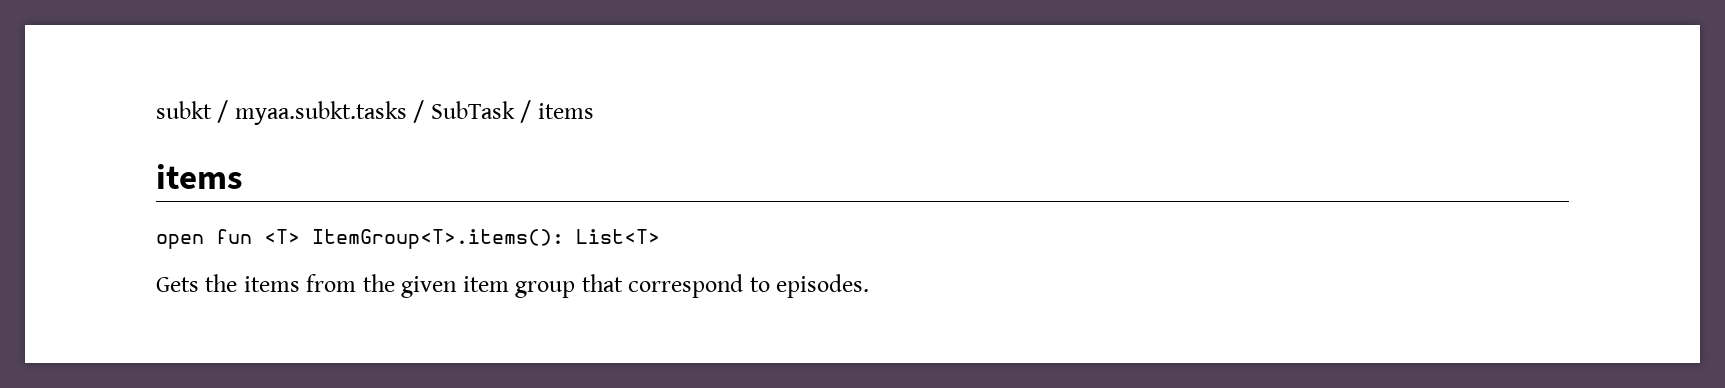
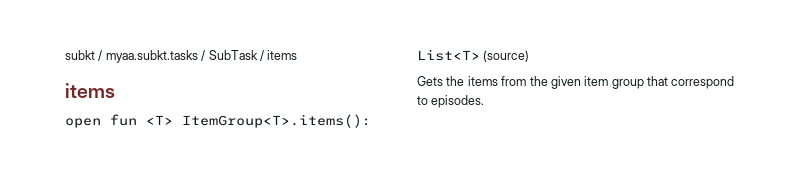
(660, 236) none -> [483,50,530,62] (source)

